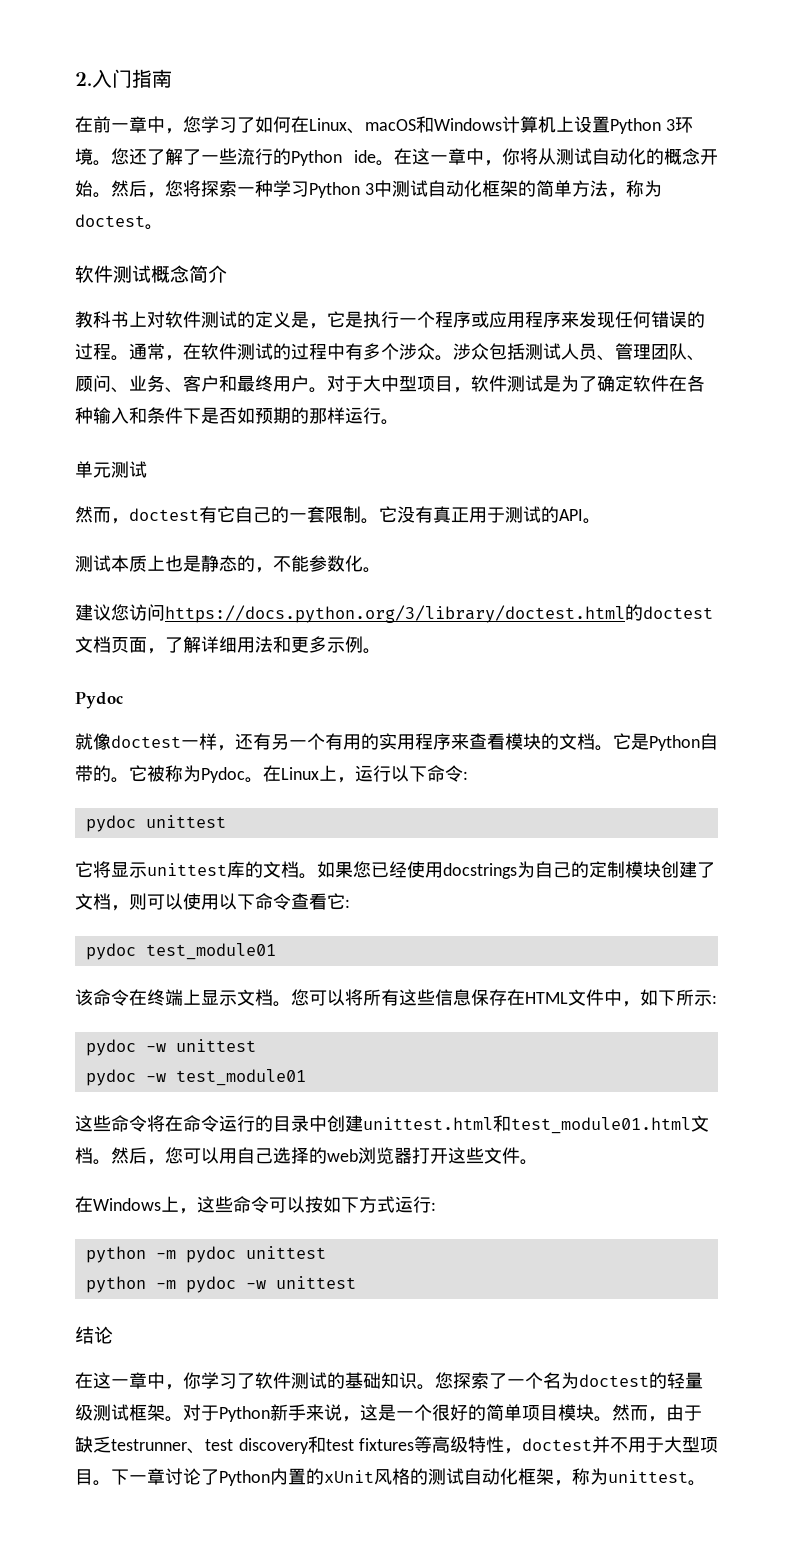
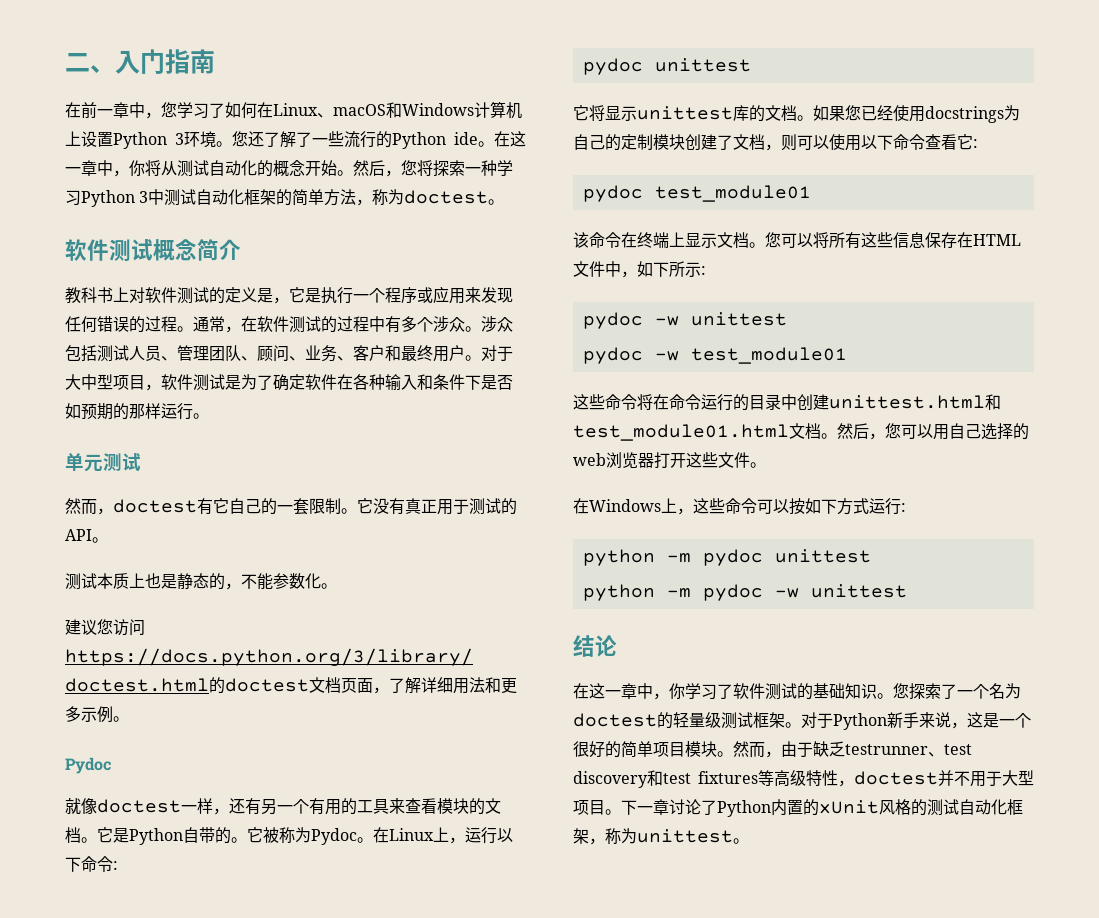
[75,72,92,86] 2. -> [65,53,115,73] 二、
[525,311,561,328] 程序 -> (465, 296) none
[379,733,451,750] 实用程序 -> [357,799,389,814] 工具

